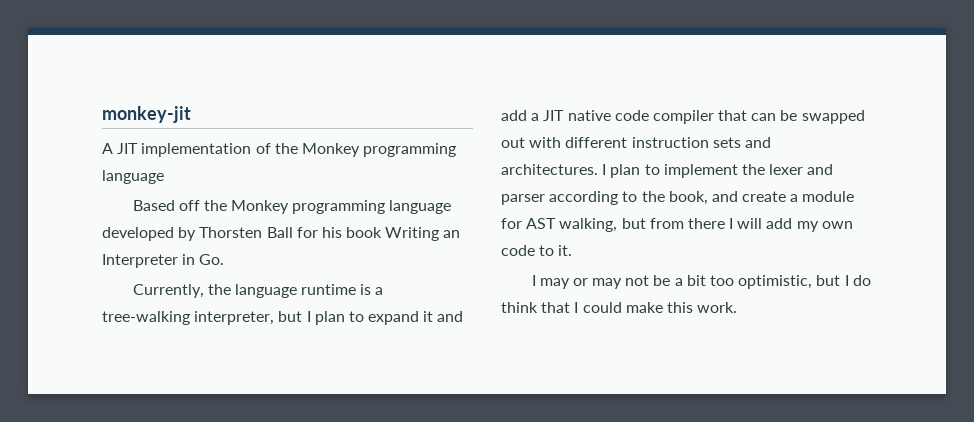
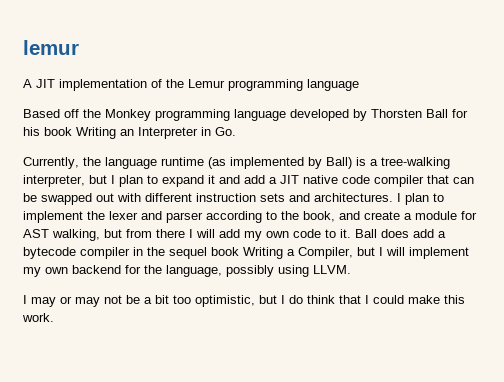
[102,106,191,123] monkey-jit -> [23,40,79,55] lemur
[301,143,360,157] Monkey -> [188,79,225,88] Lemur
(357, 289) none -> [208,157,352,169] (as implemented by Ball)
(573, 250) none -> [355,229,446,238] [23,247,469,259] [23,265,351,277] Ball does add a bytecode compiler in the sequel book Writing a Compiler, but I will implement my own backend for the language, possibly using LLVM.

